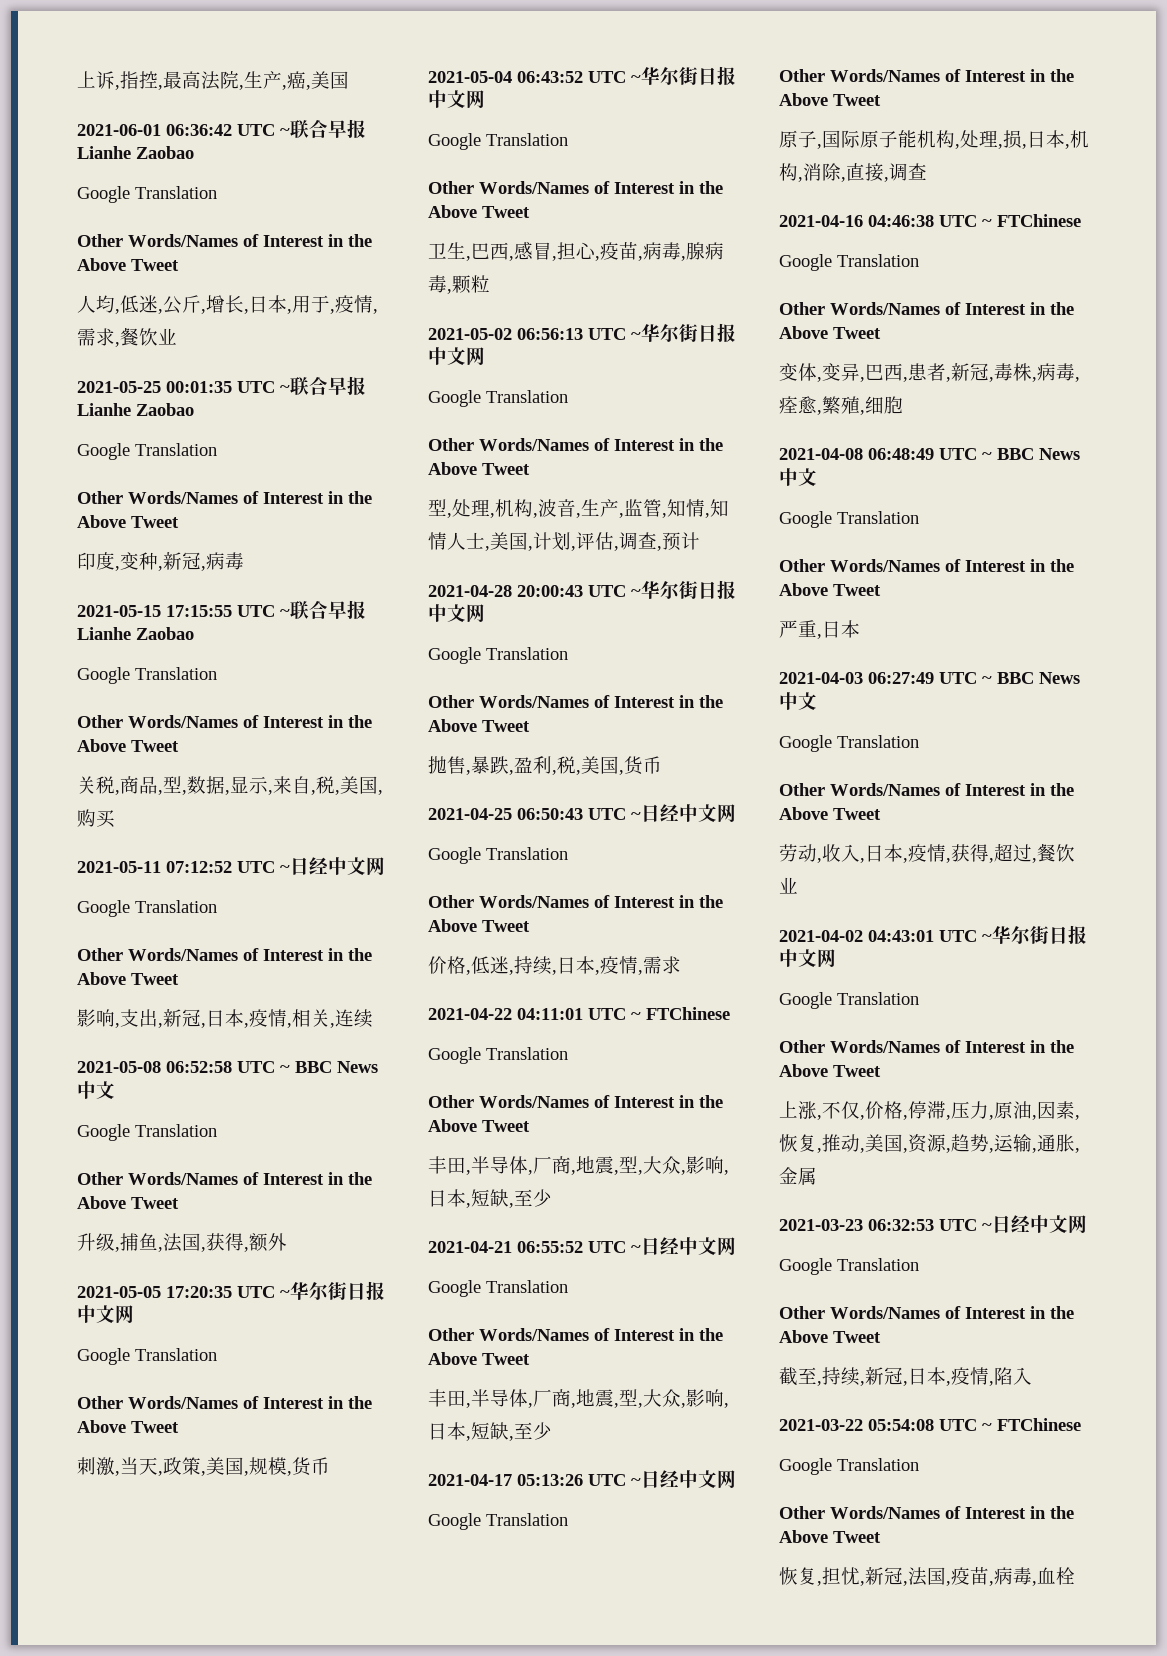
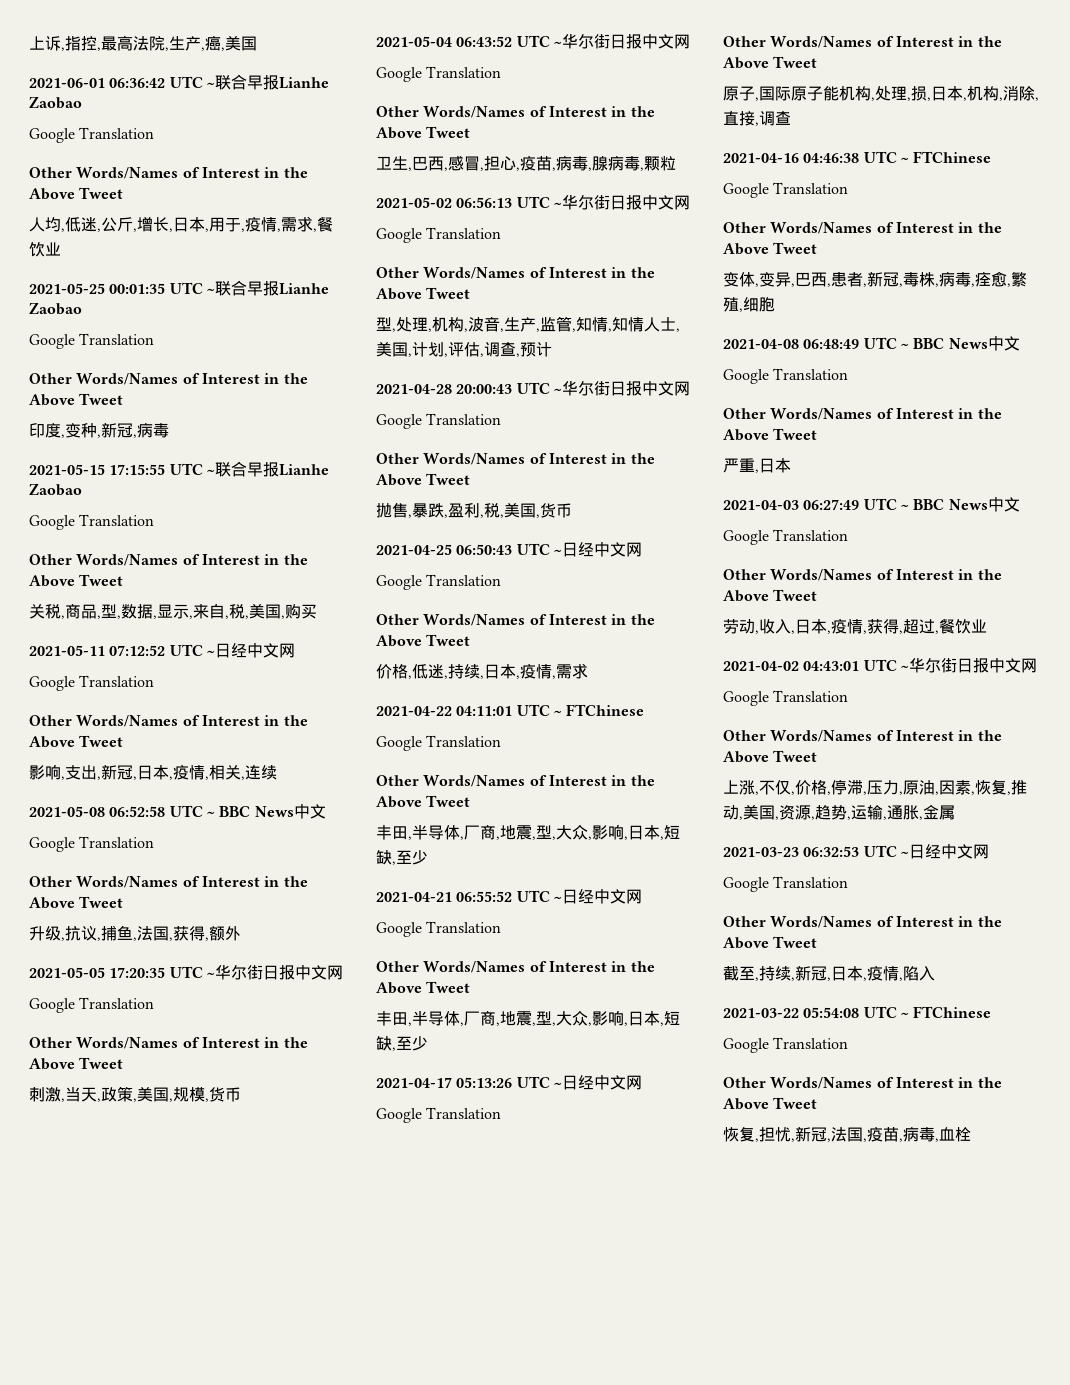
(120, 1249) none -> [65,926,101,941] 抗议,

